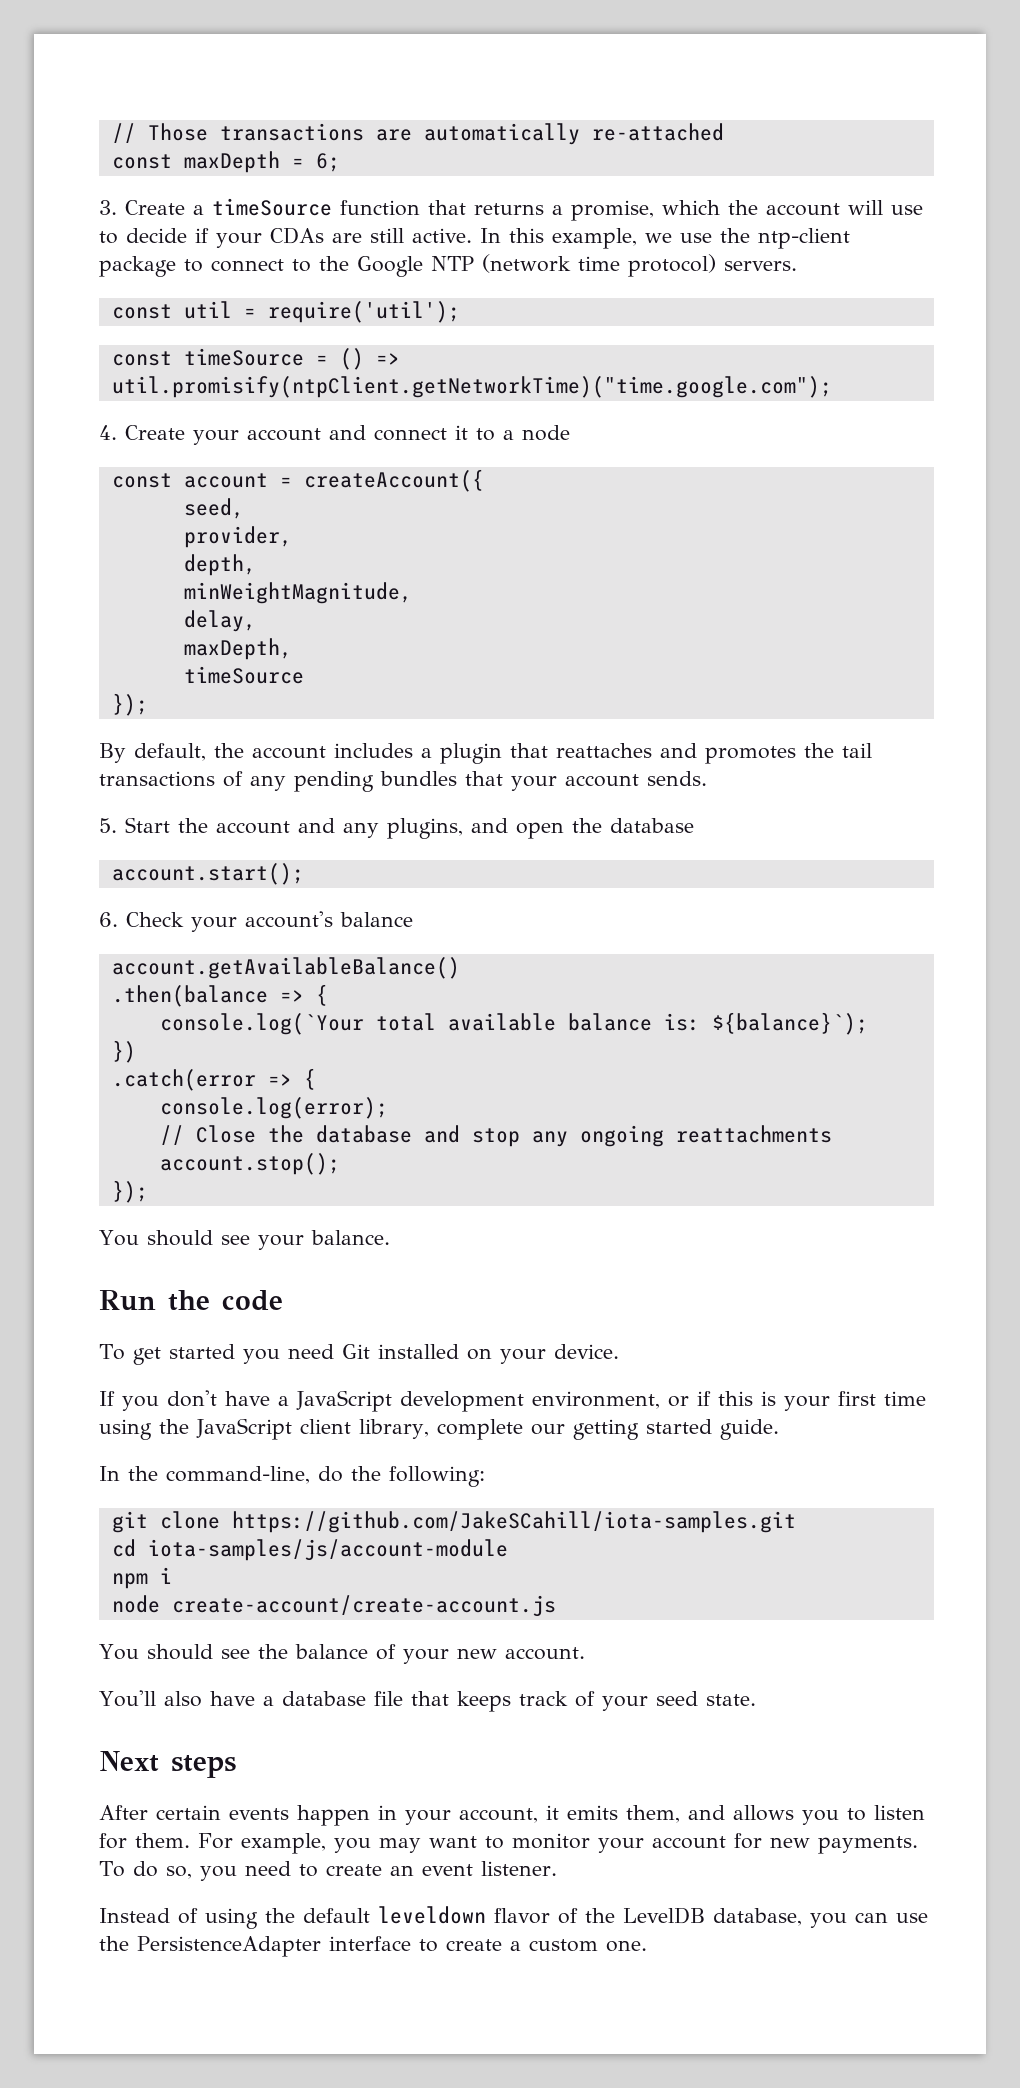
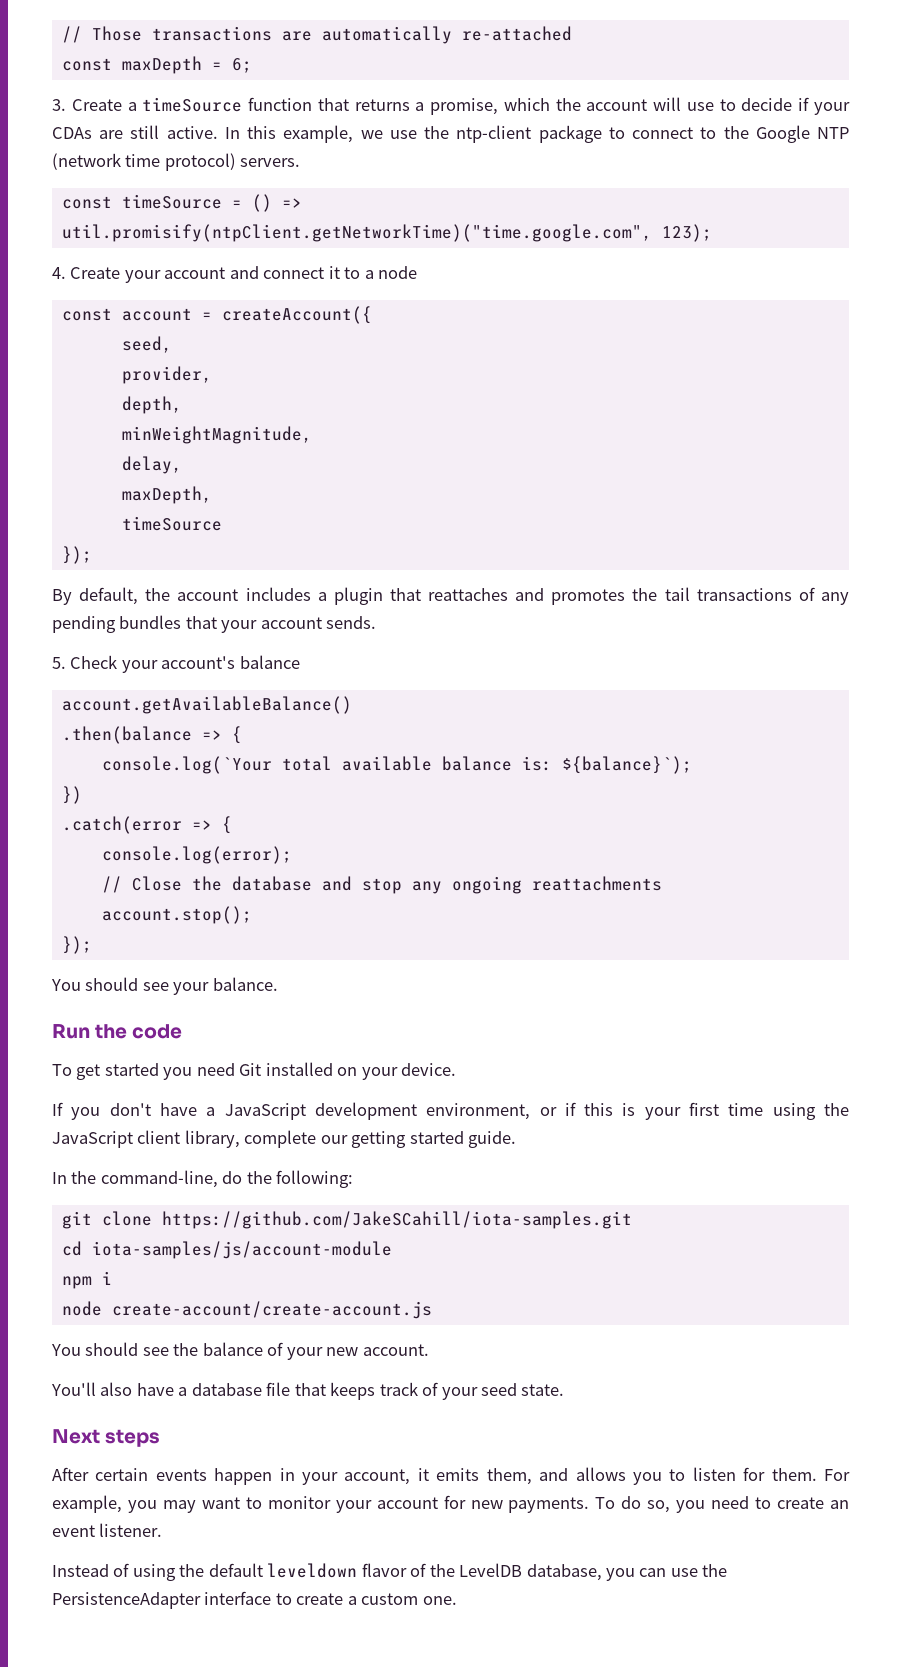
[111,301,460,323] // const util = require('util'); -> (301, 162) none
[111,376,832,398] util.promisify(ntpClient.getNetworkTime)("time.google.com"); -> [61,224,712,242] util.promisify(ntpClient.getNetworkTime)("time.google.com", 123);
[125,817,694,839] [111,863,304,885] [99,912,118,927] Start the account and any plugins, and open the database // account.start(); // 6. -> (66, 663) none

